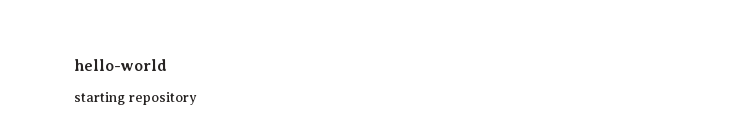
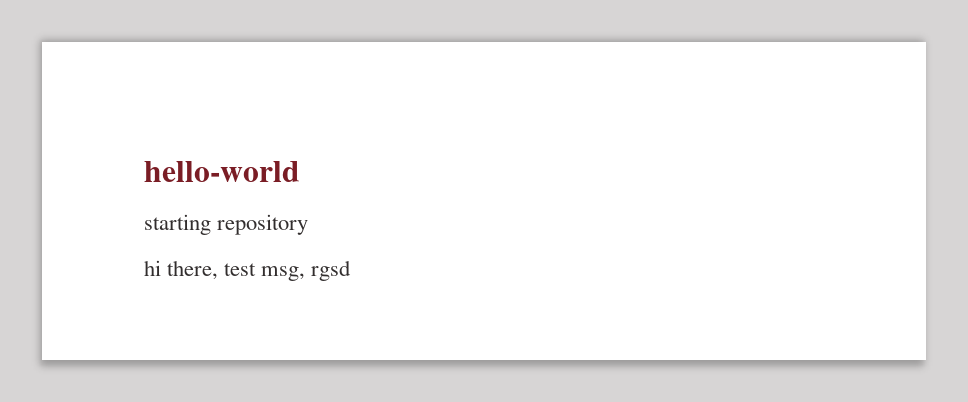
(197, 98) none -> [144,260,352,281] // hi there, test msg, rgsd

